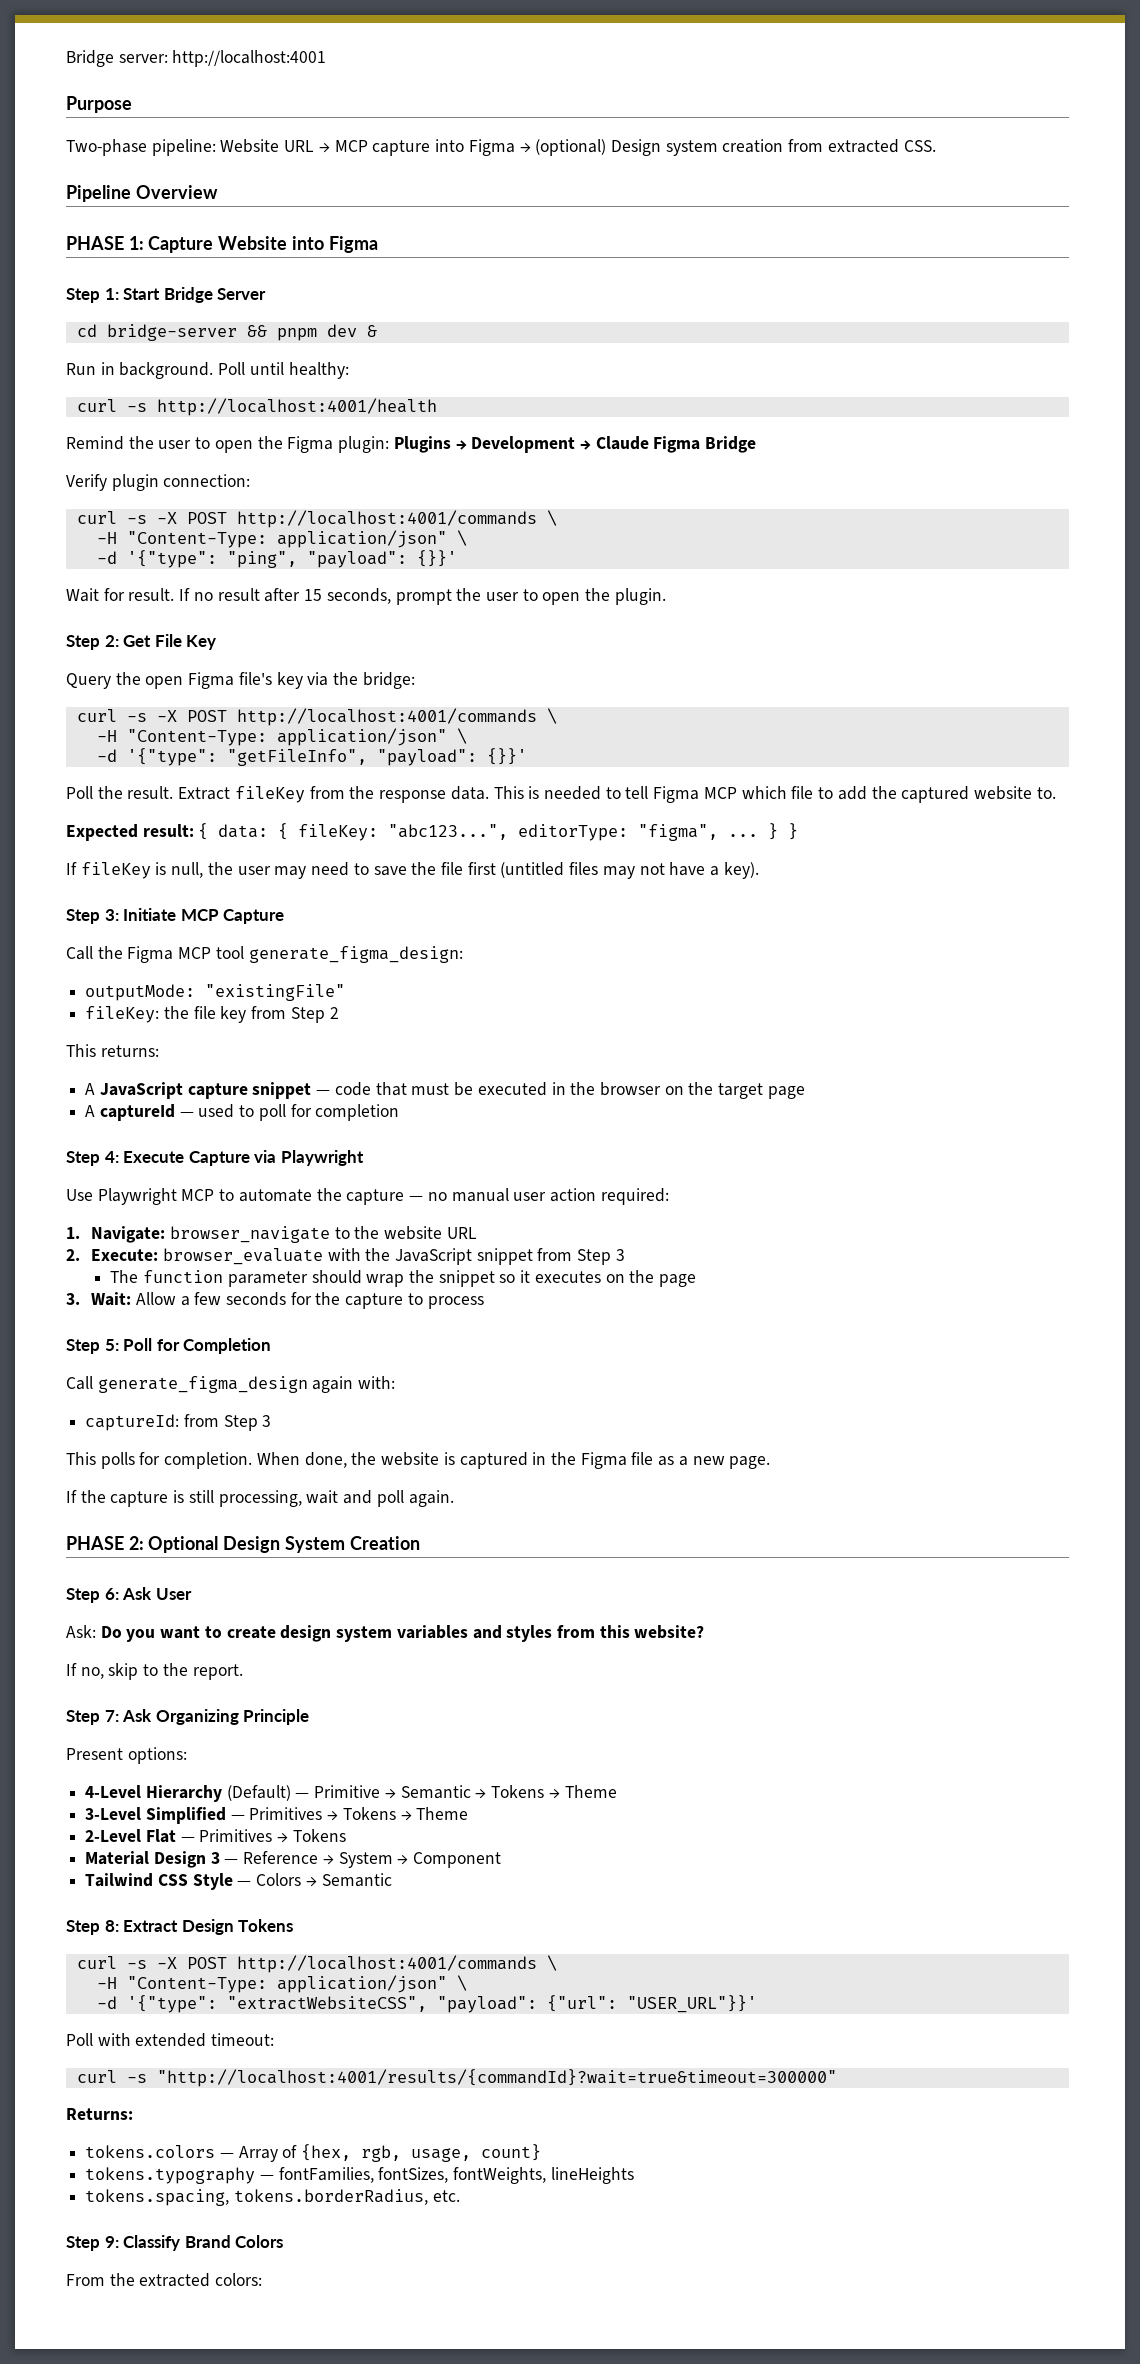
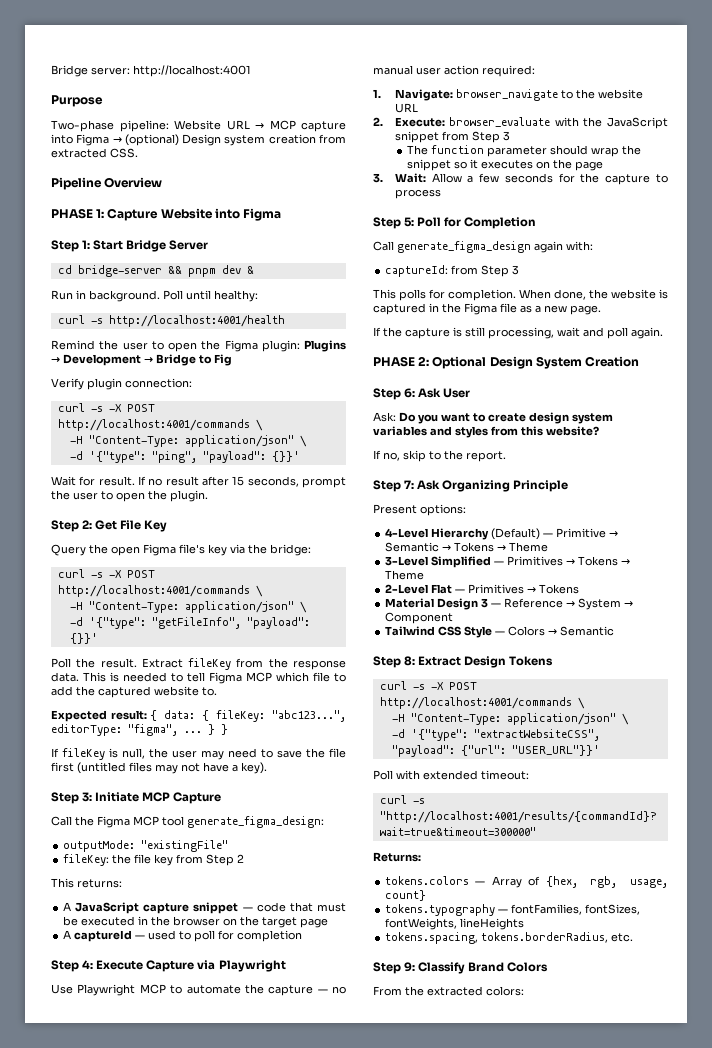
[595,436,757,453] Claude Figma Bridge -> [156,354,232,366] Bridge to Fig

